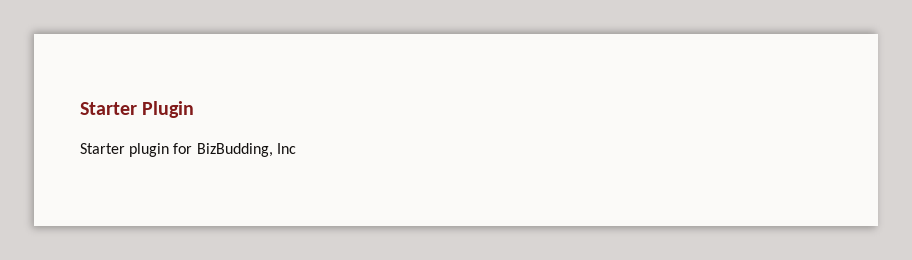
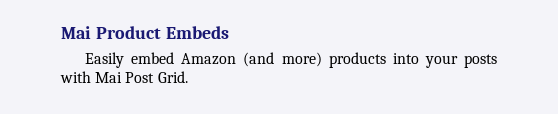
[80,101,195,118] [80,143,296,157] Starter Plugin // Starter plugin for BizBudding, Inc -> [61,26,229,39] [85,52,497,68] [60,71,188,83] Mai Product Embeds // Easily embed Amazon (and more) products into your posts with Mai Post Grid.

